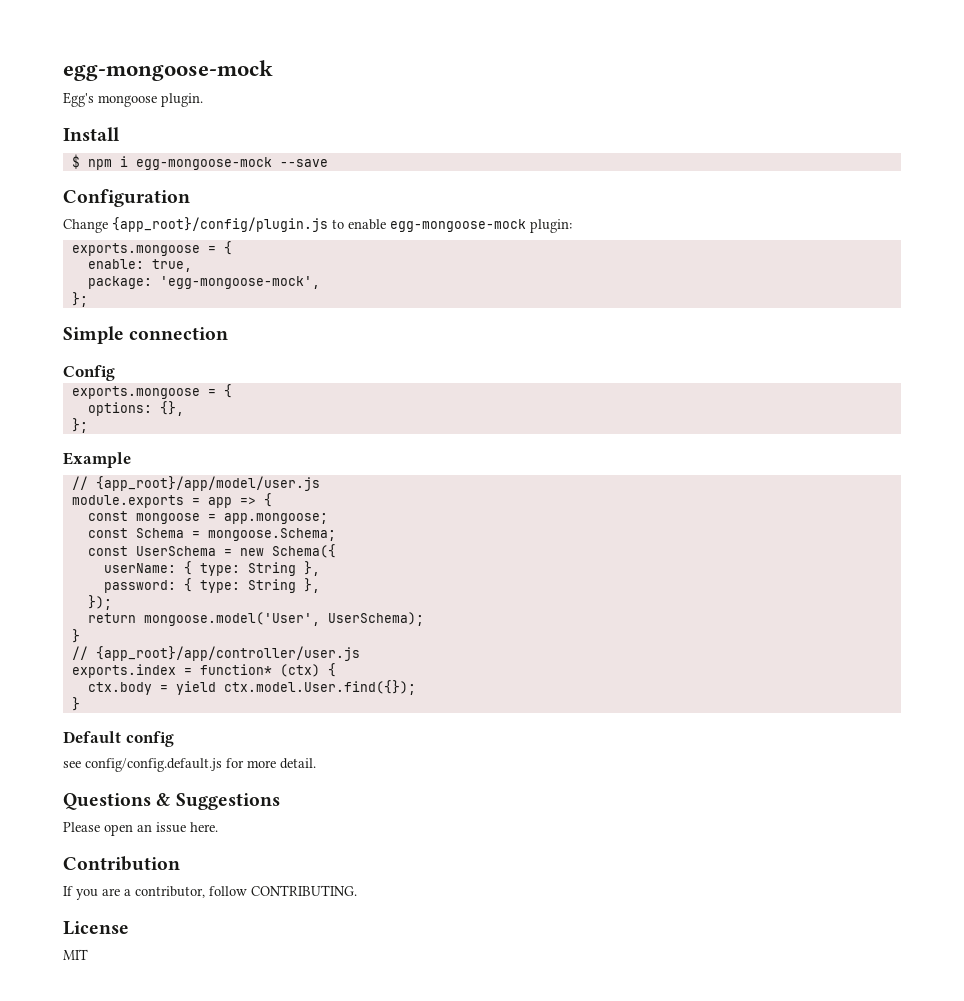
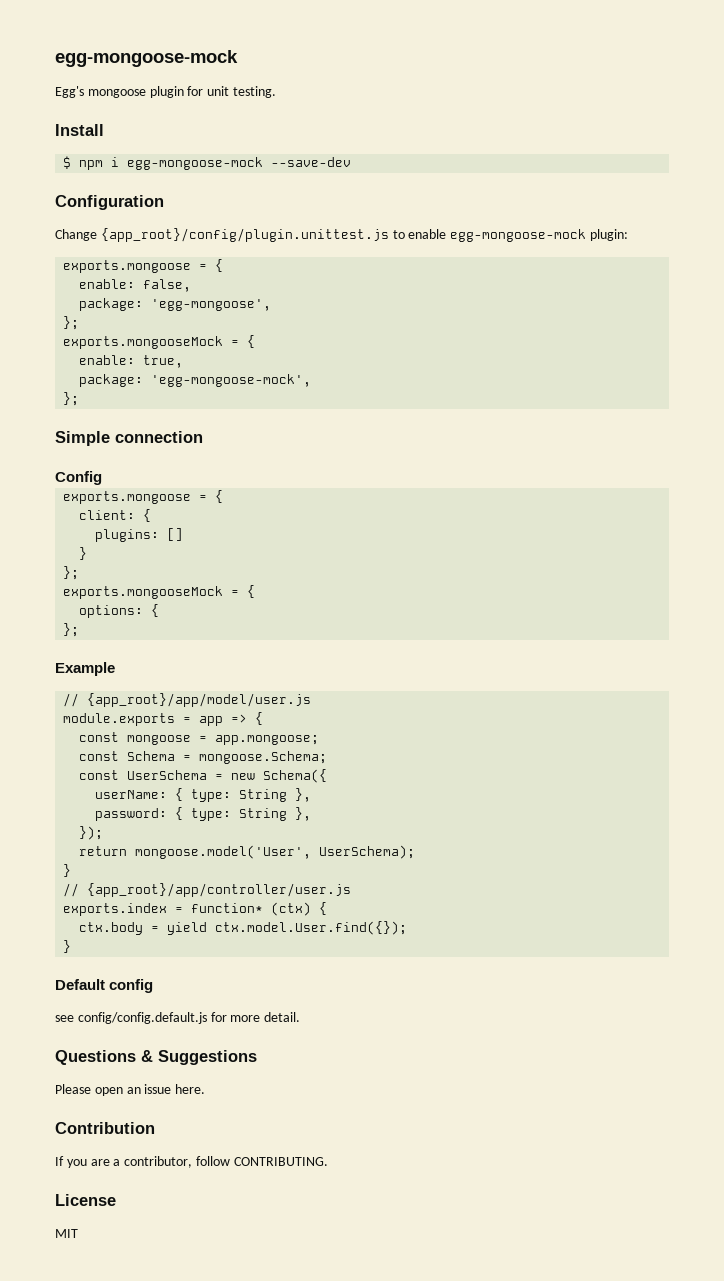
[161,93,203,107] plugin. -> [149,86,276,98] plugin for unit testing.
[279,159,328,167] --save -> [271,157,352,167] --save-dev
[112,217,328,232] {app_root}/config/plugin.js -> [100,228,389,242] {app_root}/config/plugin.unittest.js
(232, 248) none -> [79,279,192,292] [79,298,272,311] [63,316,80,330] [63,335,256,349] // enable: false, // package: 'egg-mongoose', // }; // exports.mongooseMock = {
(232, 391) none -> [79,509,152,522] [95,528,184,542] [79,547,88,560] [63,566,80,580] [63,585,256,599] // client: { // plugins: [] // } // }; // exports.mongooseMock = {
[159,401,184,416] {}, -> [151,604,160,617] {

